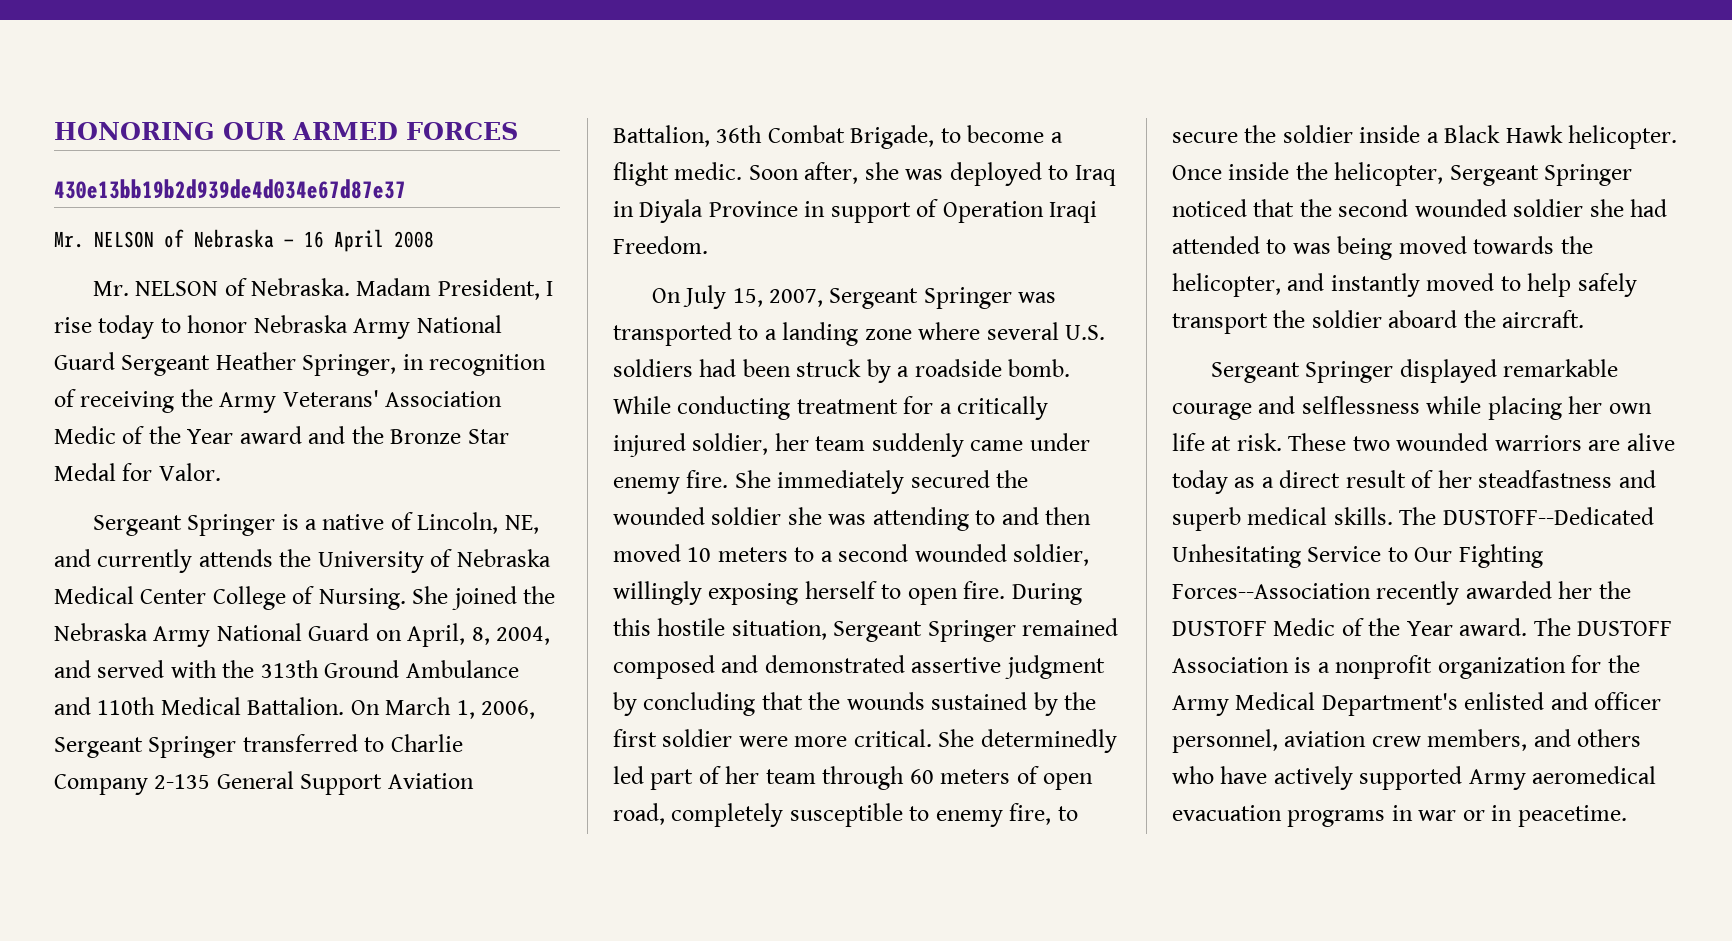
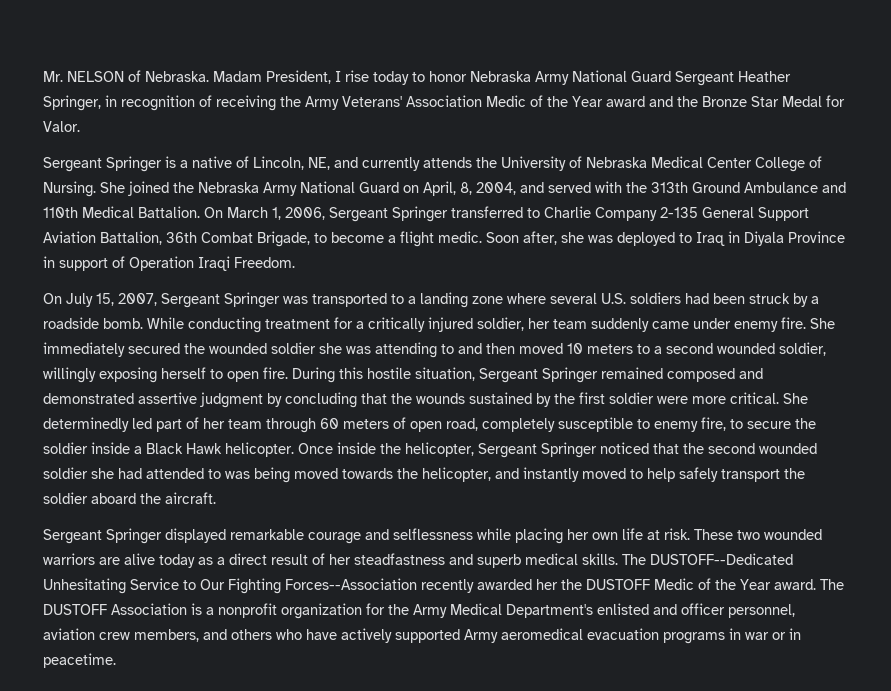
[54,122,518,140] [54,179,406,199] [54,229,434,252] HONORING OUR ARMED FORCES // 430e13bb19b2d939de4d034e67d87e37 // Mr. NELSON of Nebraska — 16 April 2008 // -> (43, 76) none

